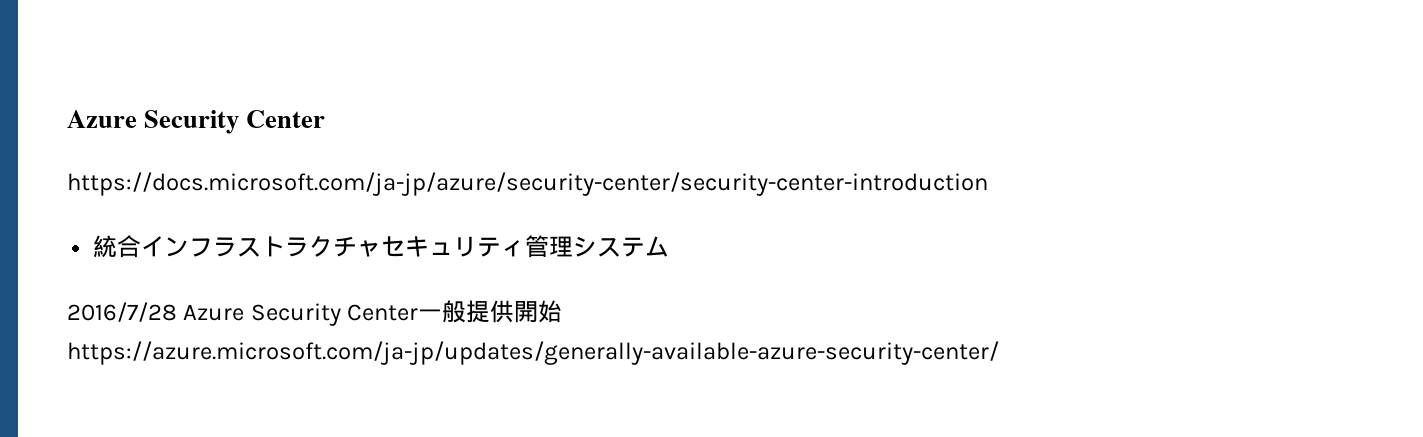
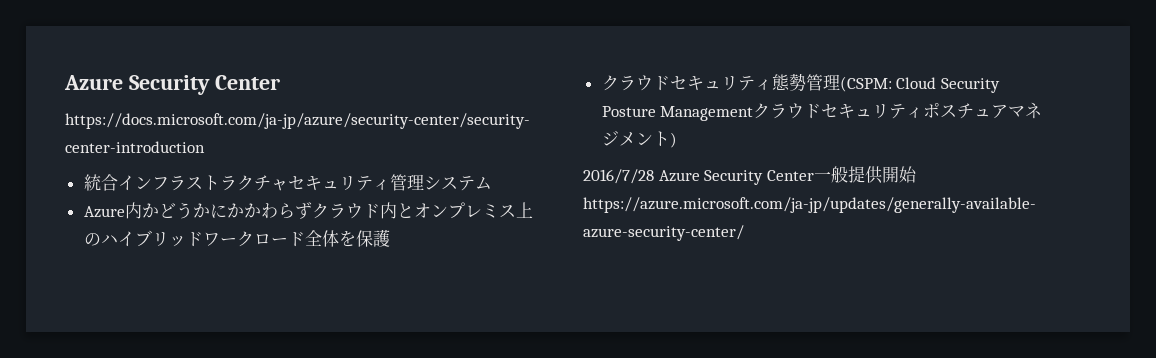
(670, 246) none -> [83,202,533,219] [83,229,390,247] [601,73,1000,93] [601,102,1043,121] [601,130,677,148] // Azure内かどうかにかかわらずクラウド内とオンプレミス上のハイブリッドワークロード全体を保護 // クラウドセキュリティ態勢管理(CSPM: Cloud Security Posture Managementクラウドセキュリティポスチュアマネジメント)

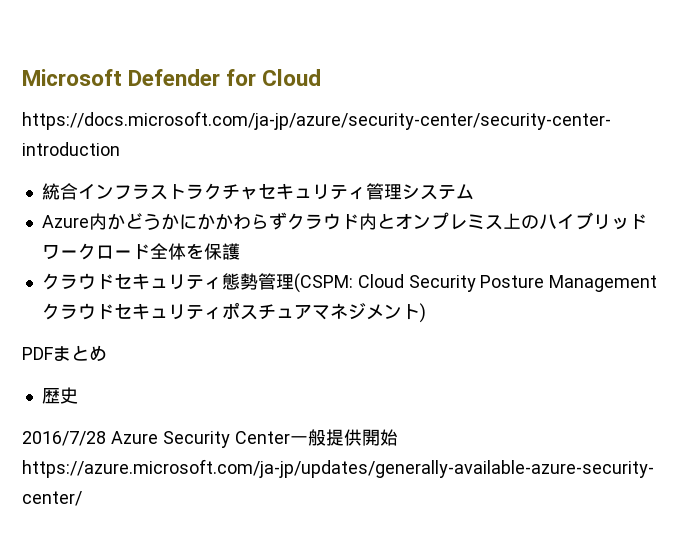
[64,75,280,95] Azure Security Center -> [22,69,322,86] Microsoft Defender for Cloud
(677, 140) none -> [22,345,107,361] [41,387,78,404] // PDFまとめ // 歴史

